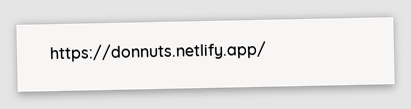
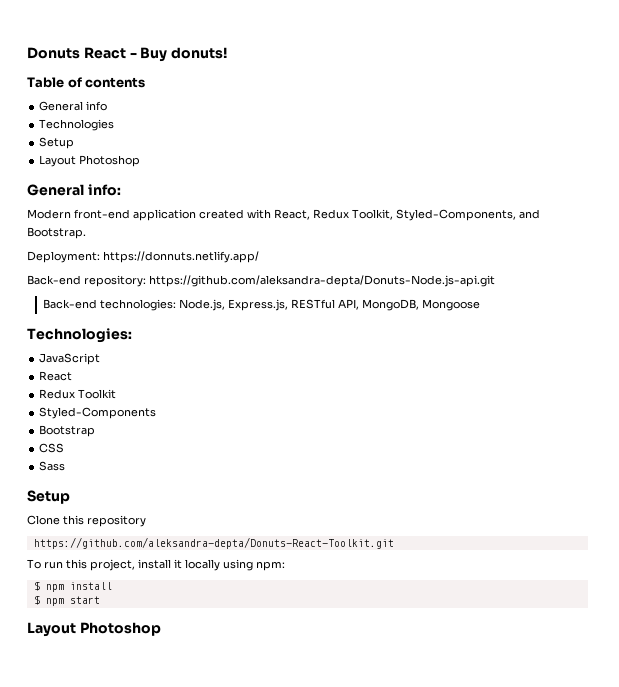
[49,40,267,63] https://donnuts.netlify.app/ -> [27,47,228,62] [27,77,146,88] [39,101,108,111] [39,119,115,131] [39,137,75,149] [39,155,141,167] [27,184,121,196] [27,209,540,221] [27,227,86,239] [27,251,259,263] [27,275,495,287] [42,299,480,311] [27,328,132,343] [39,353,101,365] [39,371,73,381] [39,389,117,399] [39,407,157,419] [39,425,96,437] [39,443,65,453] [39,461,66,471] [27,490,70,504] [27,515,146,527] [33,537,394,549] [27,559,285,571] [33,581,112,592] [33,595,100,606] [27,622,161,637] Donuts React - Buy donuts! // Table of contents // General info // Technologies // Setup // Layout Photoshop // General info: // Modern front-end application created with React, Redux Toolkit, Styled-Components, and Bootstrap. // Deployment: https://donnuts.netlify.app/ // Back-end repository: https://github.com/aleksandra-depta/Donuts-Node.js-api.git // Back-end technologies: Node.js, Express.js, RESTful API, MongoDB, Mongoose // Technologies: // JavaScript // React // Redux Toolkit // Styled-Components // Bootstrap // CSS // Sass // Setup // Clone this repository // https://github.com/aleksandra-depta/Donuts-React-Toolkit.git // To run this project, install it locally using npm: // $ npm install // $ npm start // Layout Photoshop

